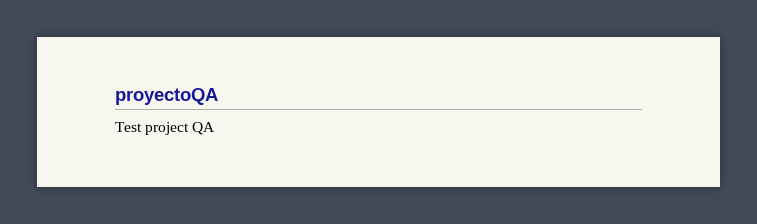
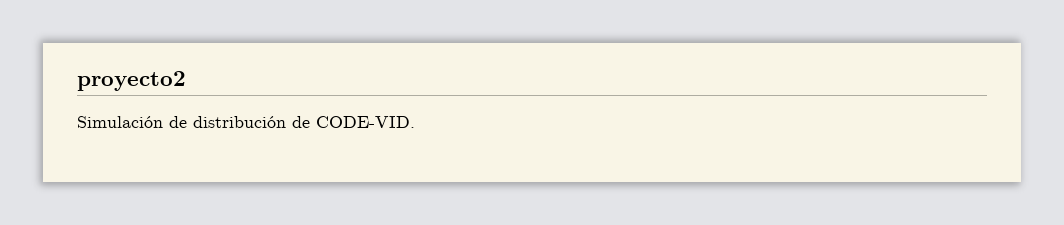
[115,88,218,105] [115,122,216,135] proyectoQA // Test project QA -> [77,71,186,91] [77,116,415,128] proyecto2 // Simulación de distribución de CODE-VID.

